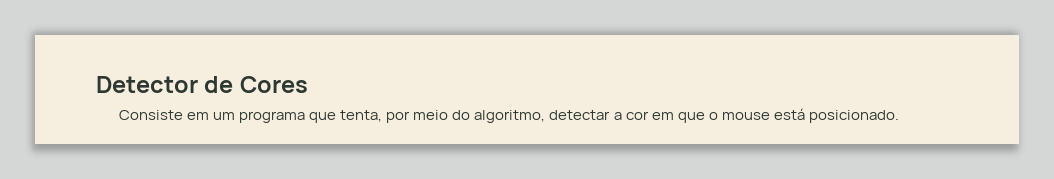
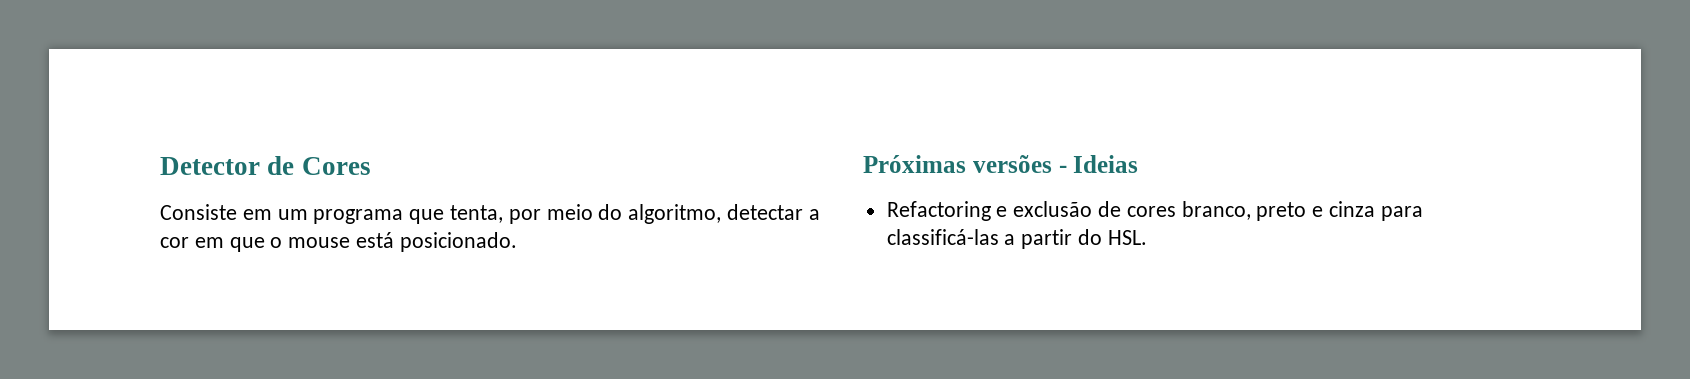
(899, 116) none -> [863,155,1139,173] [886,201,1423,221] [886,229,1147,249] // Próximas versões - Ideias // Refactoring e exclusão de cores branco, preto e cinza para classificá-las a partir do HSL.

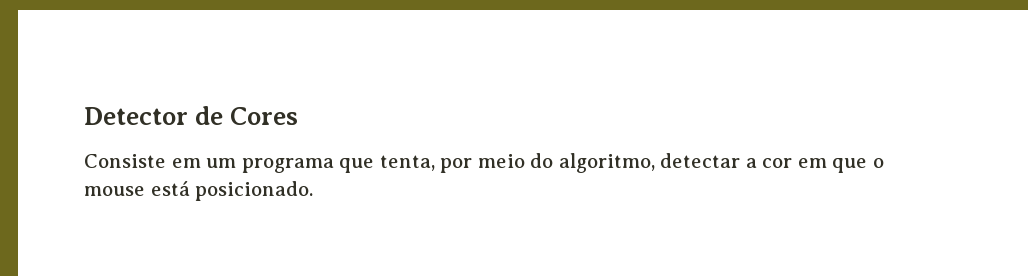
[863,155,1139,173] [886,201,1423,221] [886,229,1147,249] // Próximas versões - Ideias // Refactoring e exclusão de cores branco, preto e cinza para classificá-las a partir do HSL. -> (314, 191) none

